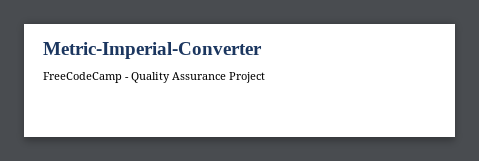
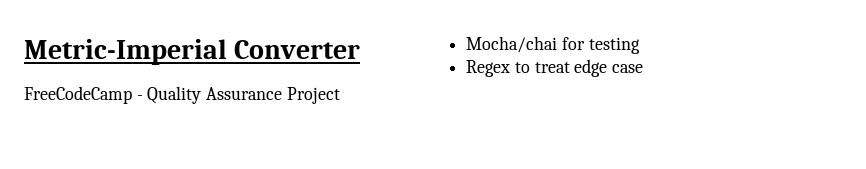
[43,42,262,59] Metric-Imperial-Converter -> [24,39,361,65] Metric-Imperial Converter
(265, 77) none -> [466,36,640,54] [466,59,644,77] // Mocha/chai for testing // Regex to treat edge case

